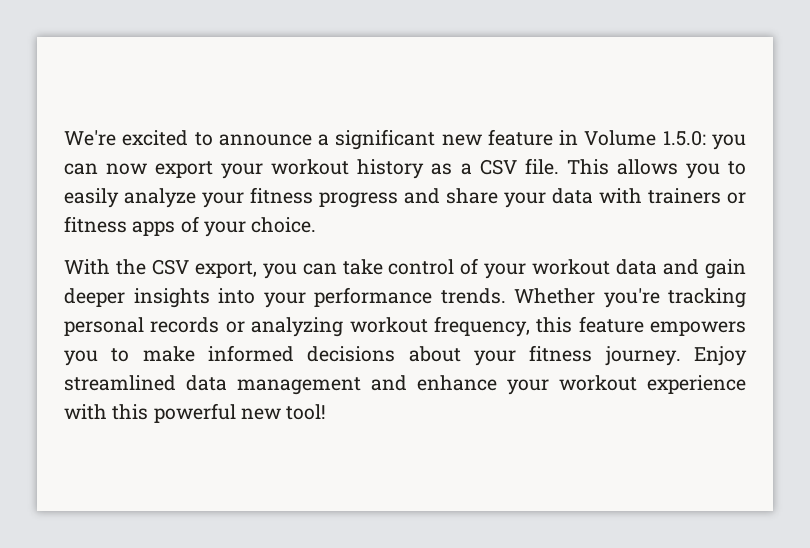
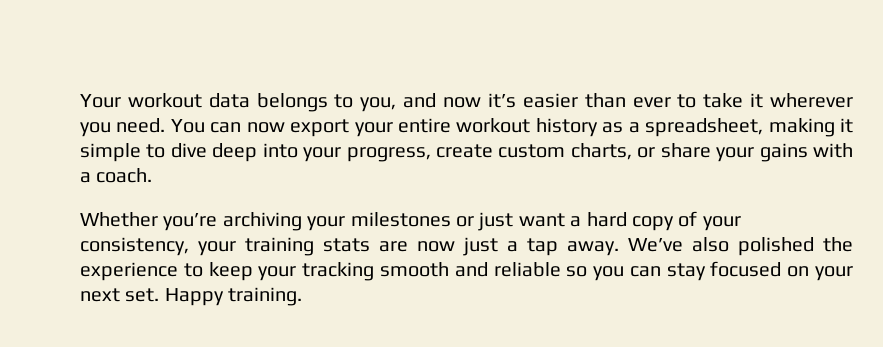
[64,129,746,150] We're excited to announce a significant new feature in Volume 1.5.0: you -> [80,93,854,112] [80,118,205,137] Your workout data belongs to you, and now it’s easier than ever to take it wherever you need. You
(264, 171) none -> [398,118,451,133] entire
[479,158,747,179] [64,187,746,208] [64,216,317,237] [64,258,746,279] [64,287,746,308] [64,316,746,337] [64,345,747,366] [64,375,746,395] [64,403,327,423] CSV file. This allows you to easily analyze your fitness progress and share your data with trainers or fitness apps of your choice. // With the CSV export, you can take control of your workout data and gain deeper insights into your performance trends. Whether you're tracking personal records or analyzing workout frequency, this feature empowers you to make informed decisions about your fitness journey. Enjoy streamlined data management and enhance your workout experience with this powerful new tool! -> [645,118,854,137] [80,143,854,162] [80,168,153,183] [80,211,741,231] [80,237,853,256] [80,261,854,281] [80,287,303,306] spreadsheet, making it simple to dive deep into your progress, create custom charts, or share your gains with a coach. // Whether you’re archiving your milestones or just want a hard copy of your consistency, your training stats are now just a tap away. We’ve also polished the experience to keep your tracking smooth and reliable so you can stay focused on your next set. Happy training.

